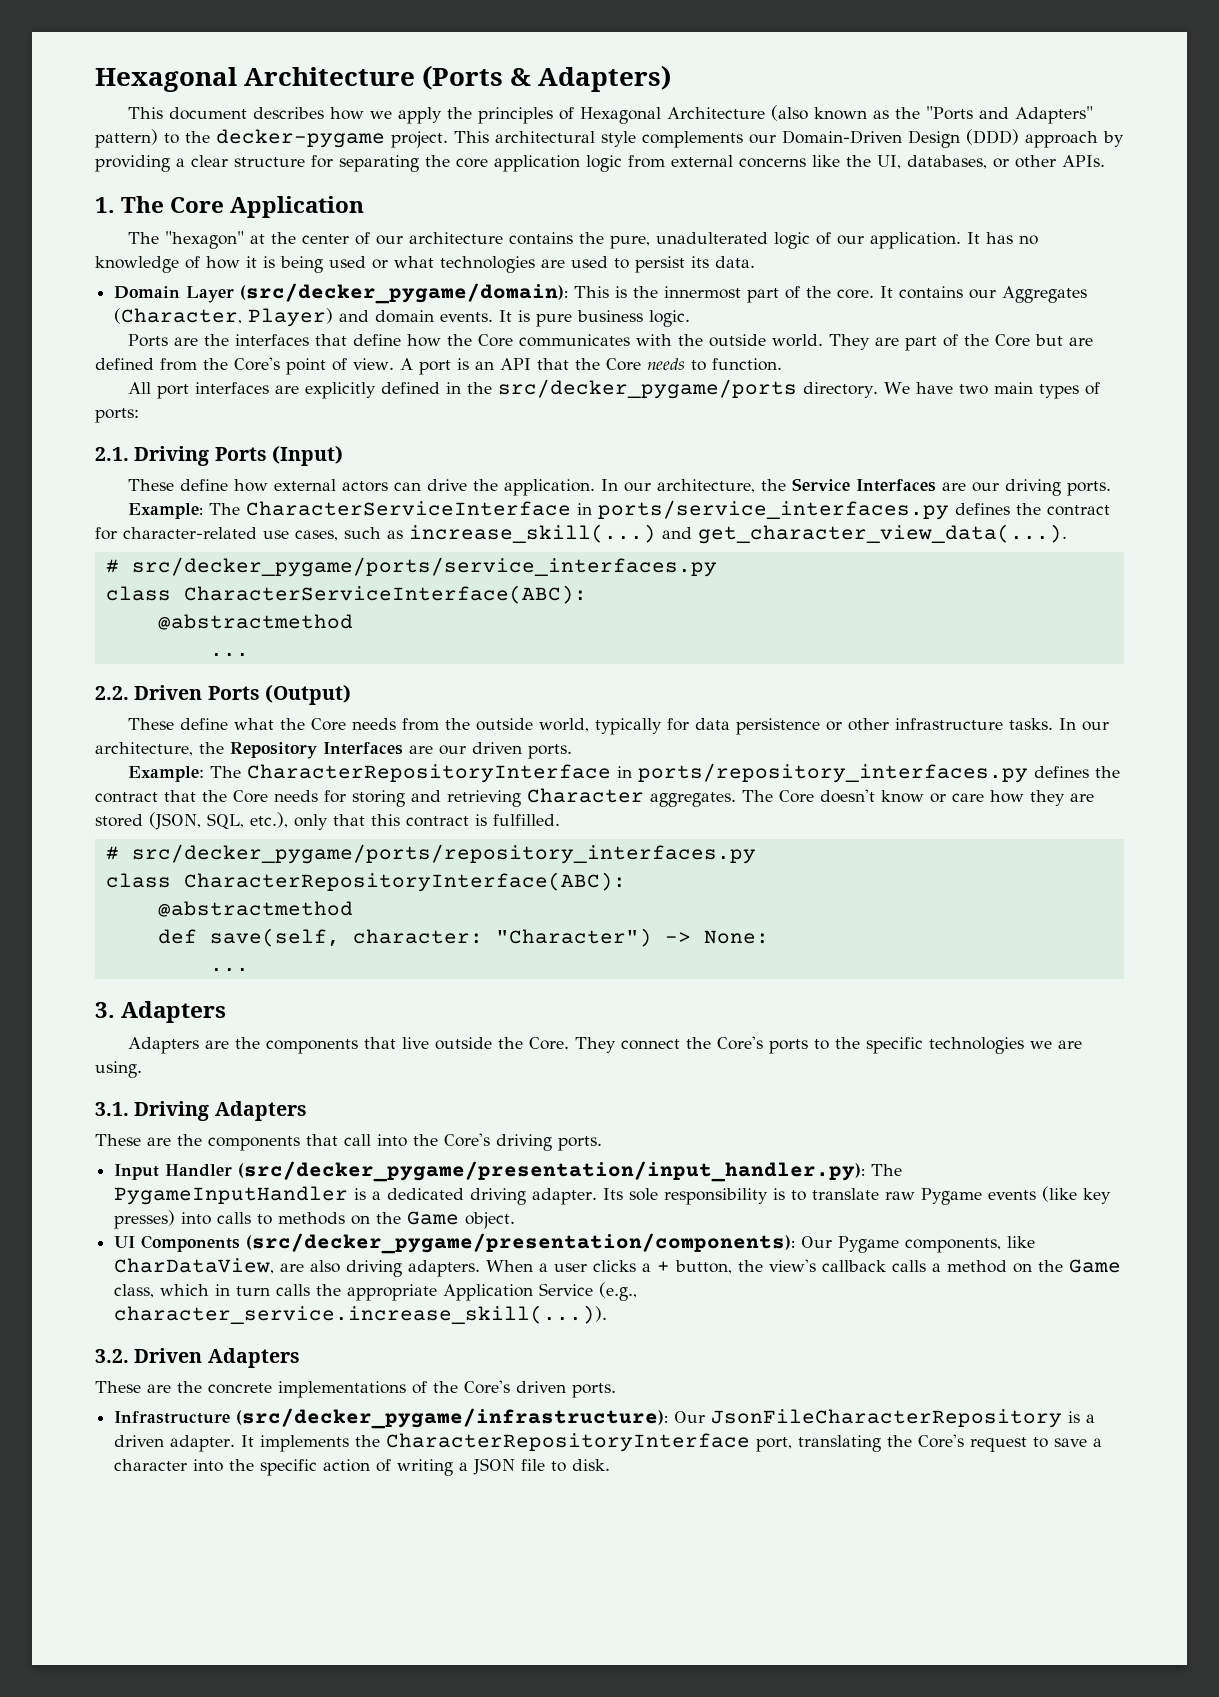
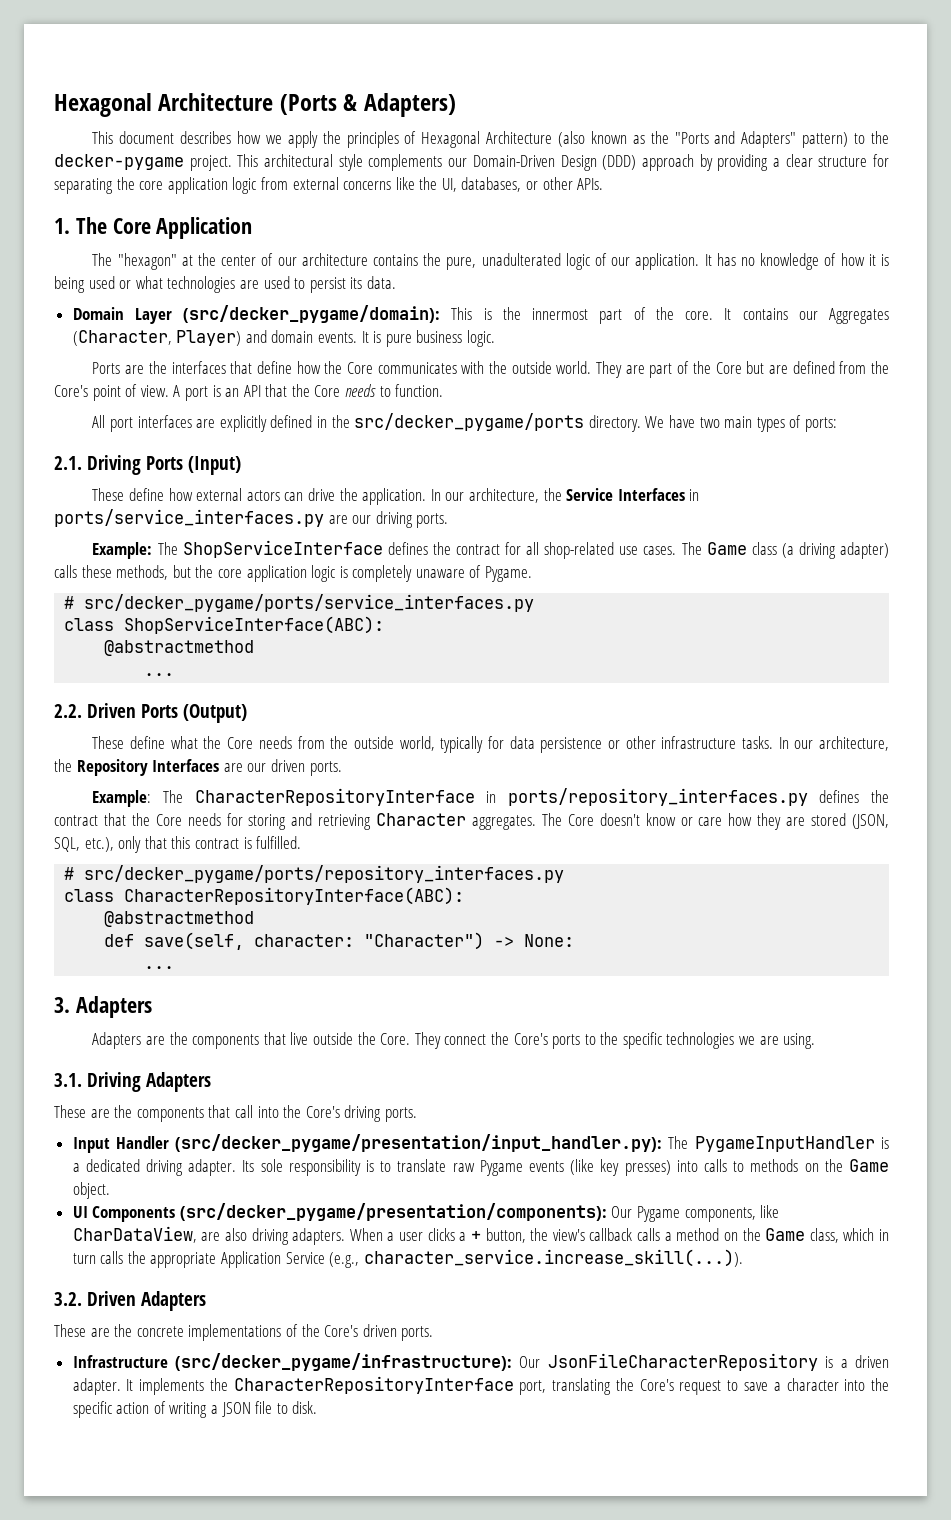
(937, 485) none -> [689,489,700,501] [54,509,324,527] in ports/service_interfaces.py
[246,500,950,520] CharacterServiceInterface in ports/service_interfaces.py -> [182,540,383,558] ShopServiceInterface
[123,524,1067,544] character-related use cases, such as increase_skill(...) and get_character_view_data(...). -> [526,542,890,559] [54,565,533,582] all shop-related use cases. The Game class (a driving adapter) calls these methods, but the core application logic is completely unaware of Pygame.
[183,585,587,604] CharacterServiceInterface(ABC): -> [124,616,385,634] ShopServiceInterface(ABC):

